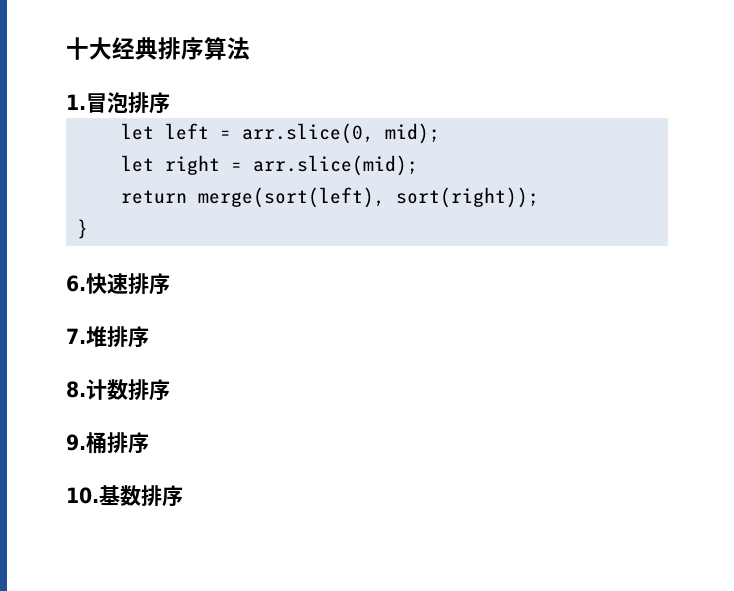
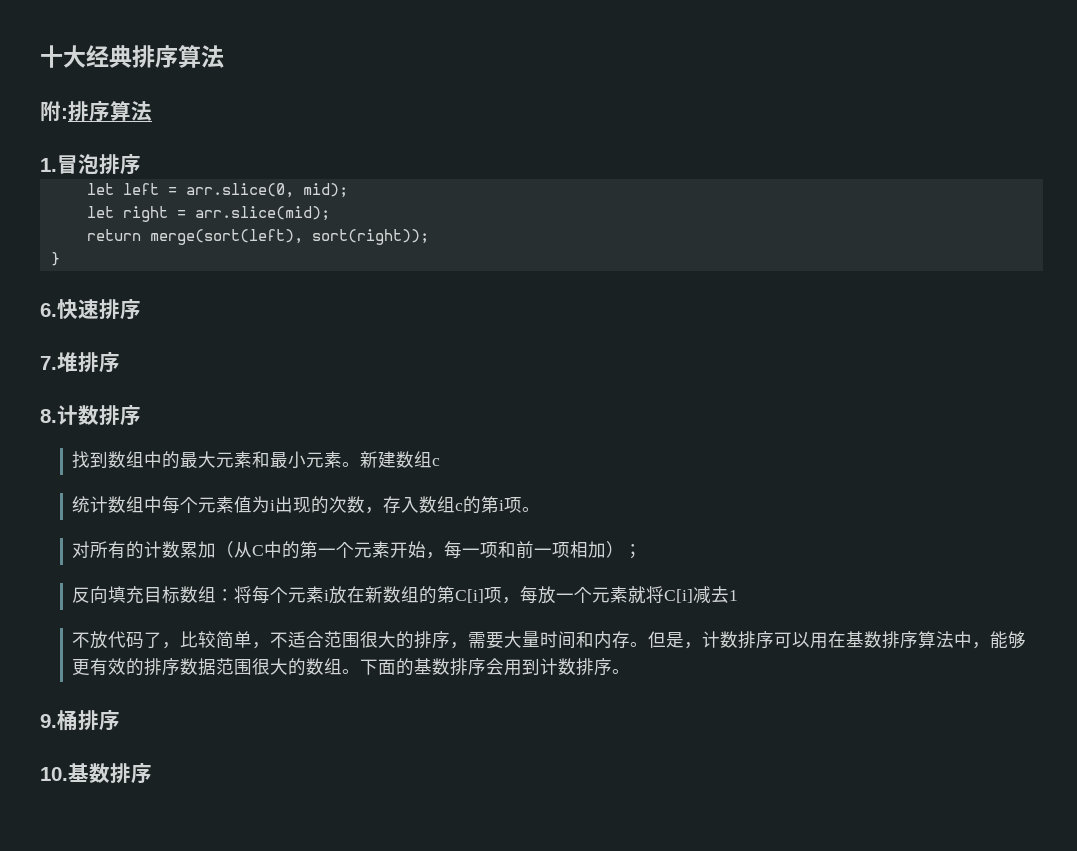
(250, 48) none -> [40,101,152,122] // 附:排序算法
(170, 390) none -> [72,451,441,469] [72,496,541,514] [72,541,643,559] [72,586,739,604] [72,631,1027,649] [72,658,631,676] // 找到数组中的最大元素和最小元素。新建数组c // 统计数组中每个元素值为i出现的次数，存入数组c的第i项。 // 对所有的计数累加（从C中的第一个元素开始，每一项和前一项相加）； // 反向填充目标数组：将每个元素i放在新数组的第C[i]项，每放一个元素就将C[i]减去1 // 不放代码了，比较简单，不适合范围很大的排序，需要大量时间和内存。但是，计数排序可以用在基数排序算法中，能够更有效的排序数据范围很大的数组。下面的基数排序会用到计数排序。

